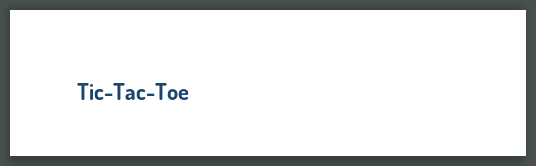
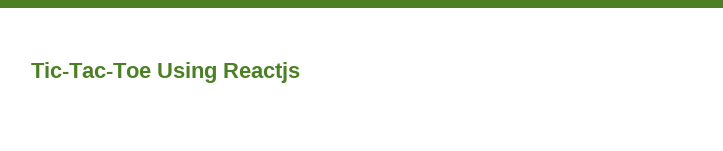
(189, 91) none -> [157,62,300,83] Using Reactjs

